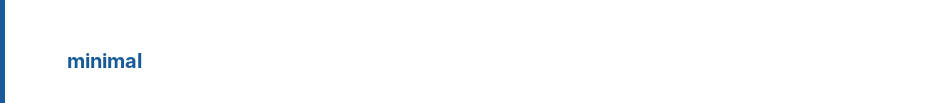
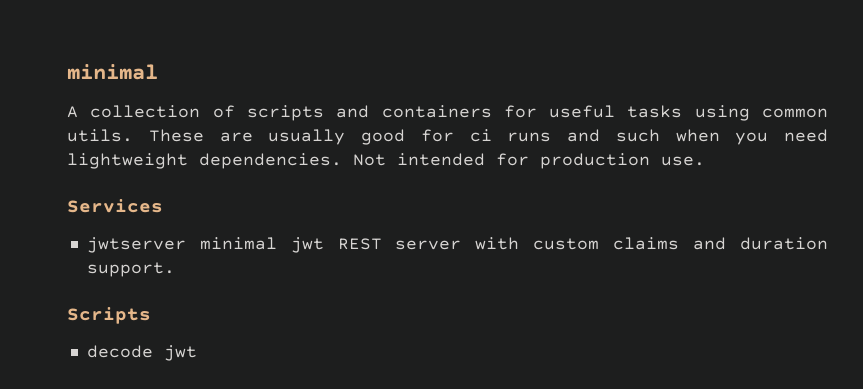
[67,53,142,68] minimal -> [67,64,158,80] [67,105,828,121] [67,129,828,145] [67,153,705,169] [67,199,163,213] [86,237,829,253] [86,262,175,277] [67,307,151,324] [86,345,197,361] minimal // A collection of scripts and containers for useful tasks using common utils. These are usually good for ci runs and such when you need lightweight dependencies. Not intended for production use. // Services // jwtserver minimal jwt REST server with custom claims and duration support. // Scripts // decode jwt

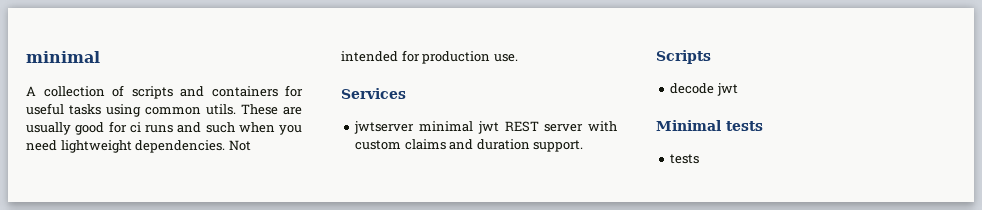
(197, 353) none -> [656,120,763,131] [670,154,700,164] // Minimal tests // tests

